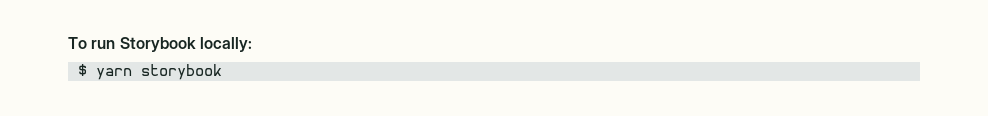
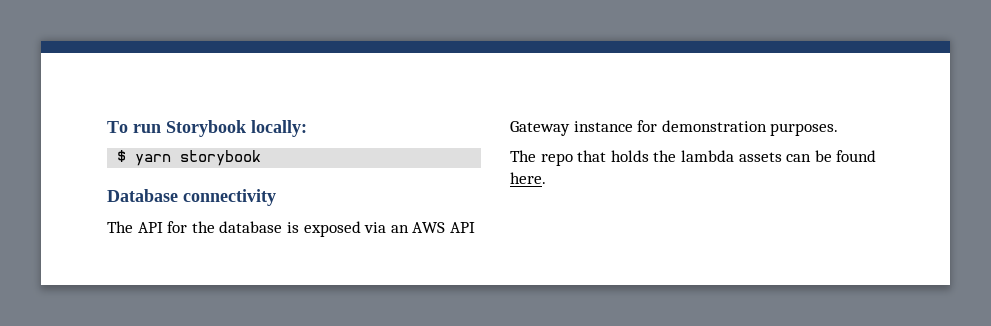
(222, 72) none -> [107,189,276,206] [107,221,475,237] [510,120,839,136] [510,150,877,166] [510,172,546,184] // Database connectivity // The API for the database is exposed via an AWS API Gateway instance for demonstration purposes. // The repo that holds the lambda assets can be found here.

